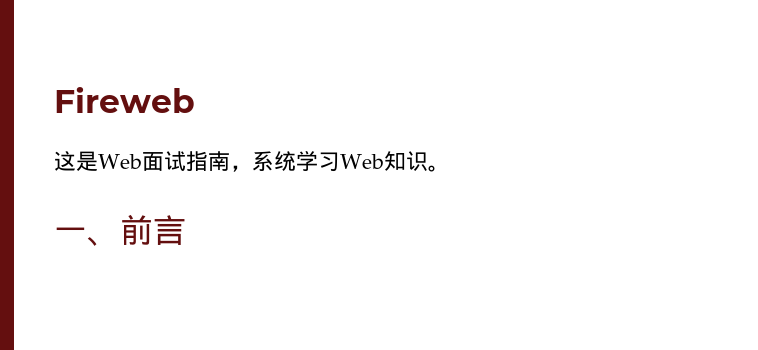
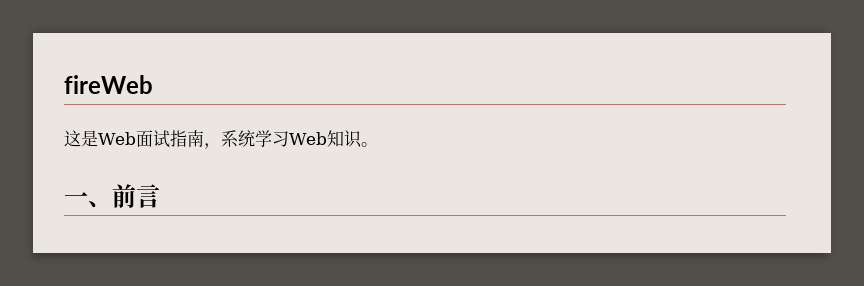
[54,87,195,113] Fireweb -> [64,75,153,94] fireWeb

